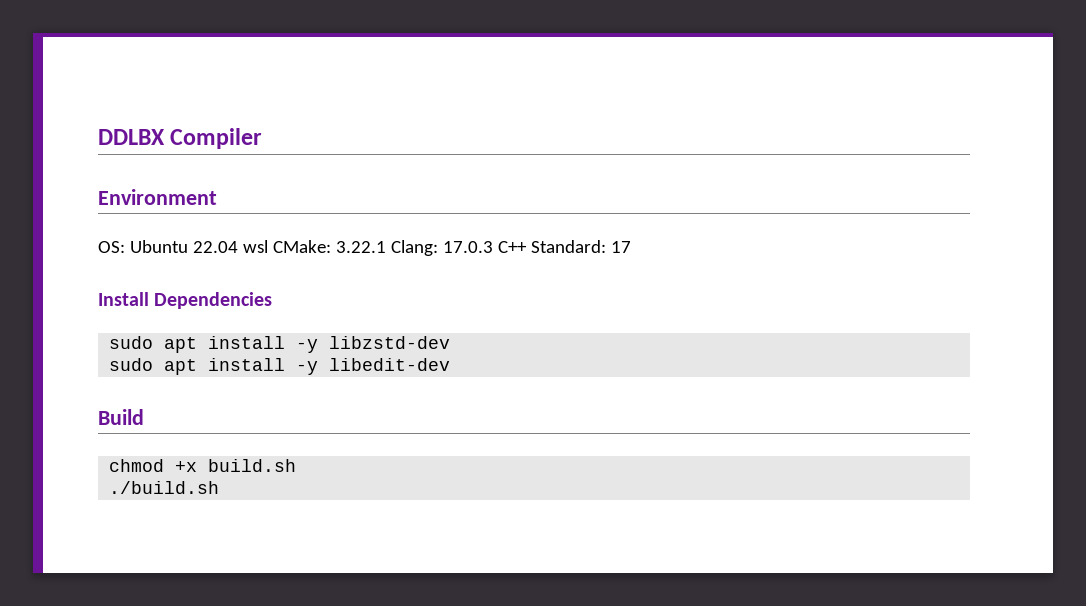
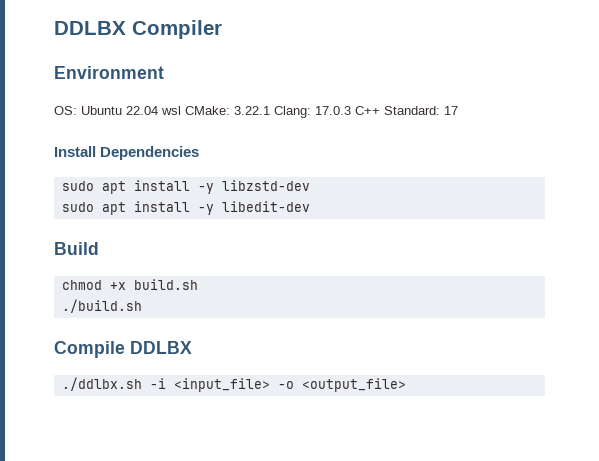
(220, 487) none -> [54,341,192,358] [61,377,406,392] // Compile DDLBX // ./ddlbx.sh -i <input_file> -o <output_file>

